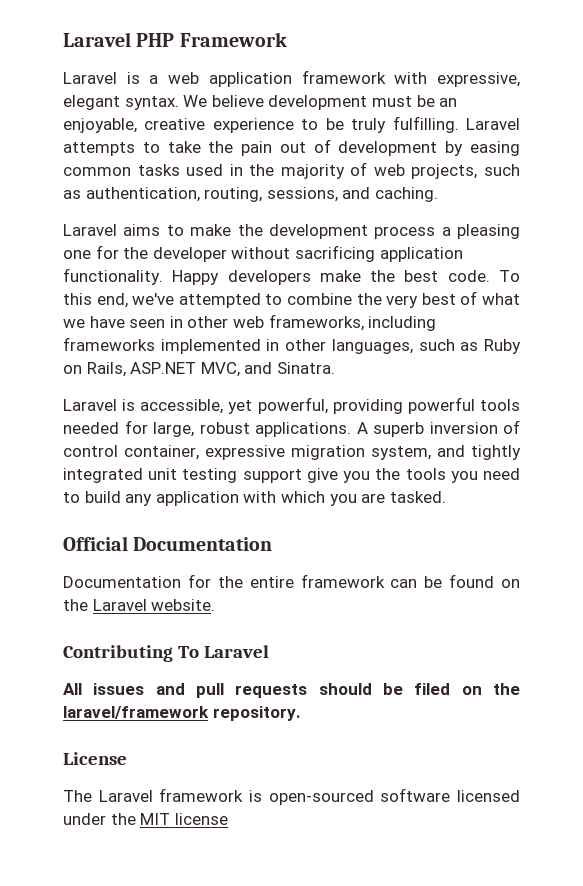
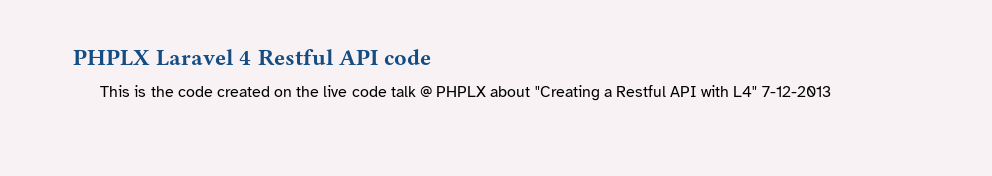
[63,32,287,47] [63,70,520,87] [63,95,458,110] [63,116,520,133] [63,139,520,156] [63,162,520,179] [63,187,438,202] [63,224,520,239] [63,245,463,262] [63,268,520,285] [63,291,521,308] [63,314,437,331] [63,337,521,354] [63,362,335,377] [63,397,520,414] [63,420,520,437] [63,445,521,460] [63,468,520,483] [63,491,446,506] [63,536,273,551] [63,574,520,588] [63,599,216,611] [63,645,269,662] [63,683,520,698] [63,706,301,721] [63,752,127,765] [63,788,520,805] [63,813,228,825] Laravel PHP Framework // Laravel is a web application framework with expressive, elegant syntax. We believe development must be an enjoyable, creative experience to be truly fulfilling. Laravel attempts to take the pain out of development by easing common tasks used in the majority of web projects, such as authentication, routing, sessions, and caching. // Laravel aims to make the development process a pleasing one for the developer without sacrificing application functionality. Happy developers make the best code. To this end, we've attempted to combine the very best of what we have seen in other web frameworks, including frameworks implemented in other languages, such as Ruby on Rails, ASP.NET MVC, and Sinatra. // Laravel is accessible, yet powerful, providing powerful tools needed for large, robust applications. A superb inversion of control container, expressive migration system, and tightly integrated unit testing support give you the tools you need to build any application with which you are tasked. // Official Documentation // Documentation for the entire framework can be found on the Laravel website. // Contributing To Laravel // All issues and pull requests should be filed on the laravel/framework repository. // License // The Laravel framework is open-sourced software licensed under the MIT license -> [73,49,432,66] [100,85,831,101] PHPLX Laravel 4 Restful API code // This is the code created on the live code talk @ PHPLX about "Creating a Restful API with L4" 7-12-2013

